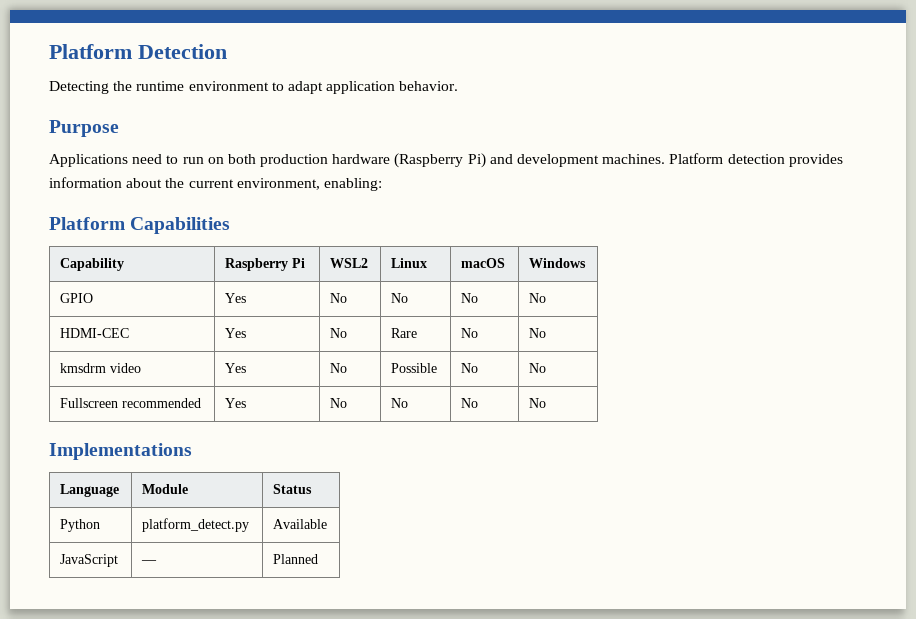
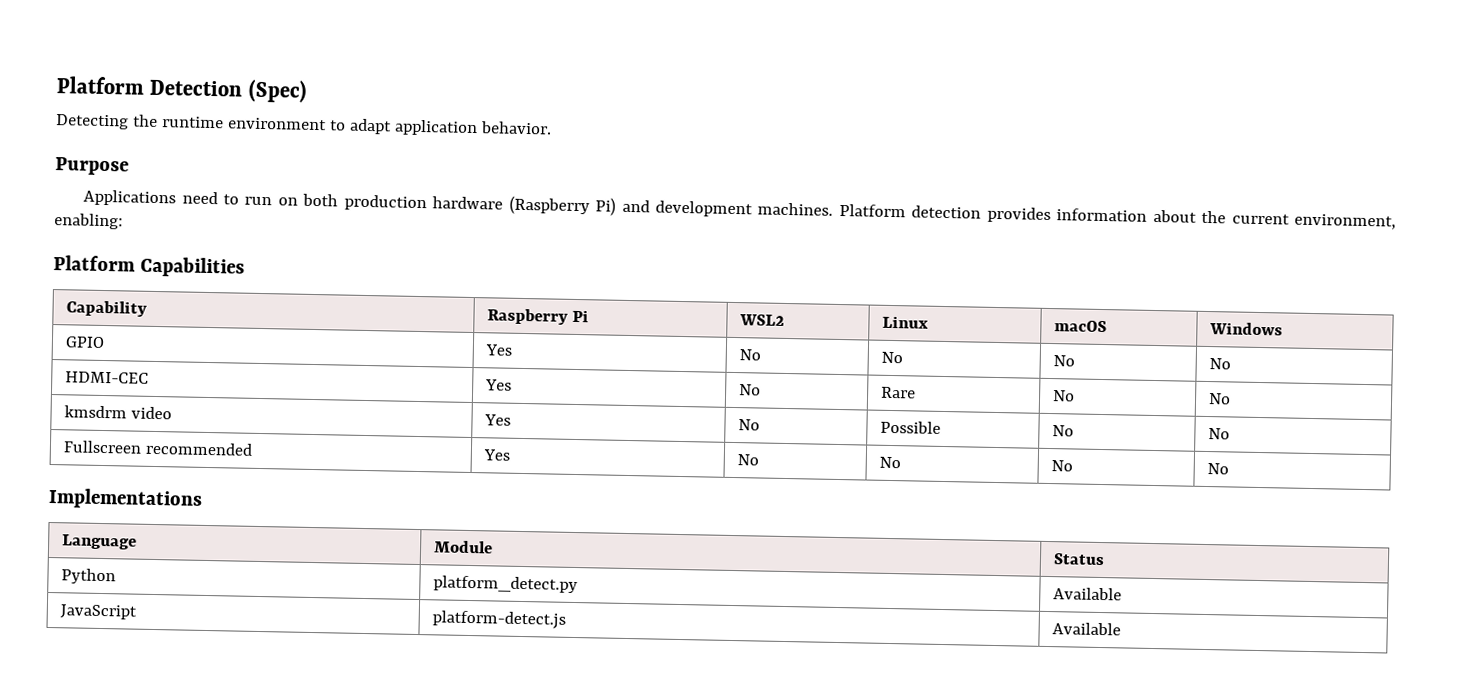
(227, 51) none -> [247,79,307,103] (Spec)
[141,560,158,564] [273,554,319,564] — | Planned -> [432,610,567,629] [1052,622,1122,636] platform-detect.js | Available

